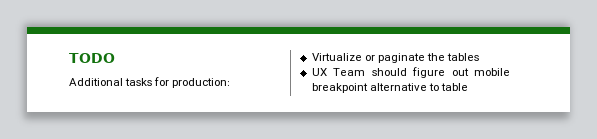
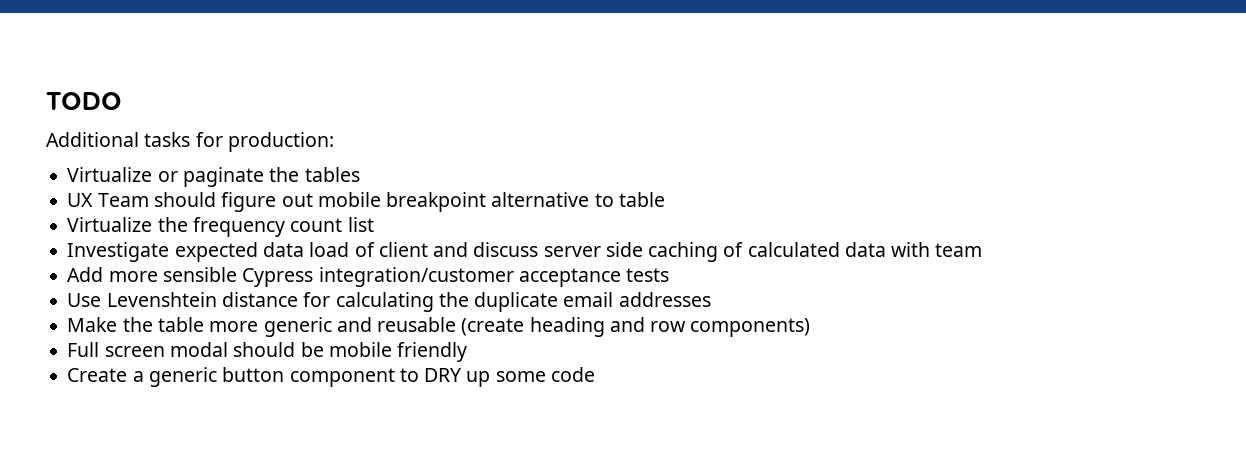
(468, 87) none -> [67,217,374,237] [67,242,983,262] [67,267,670,287] [67,292,711,312] [67,317,811,337] [67,342,468,362] [67,367,595,387] // Virtualize the frequency count list // Investigate expected data load of client and discuss server side caching of calculated data with team // Add more sensible Cypress integration/customer acceptance tests // Use Levenshtein distance for calculating the duplicate email addresses // Make the table more generic and reusable (create heading and row components) // Full screen modal should be mobile friendly // Create a generic button component to DRY up some code

